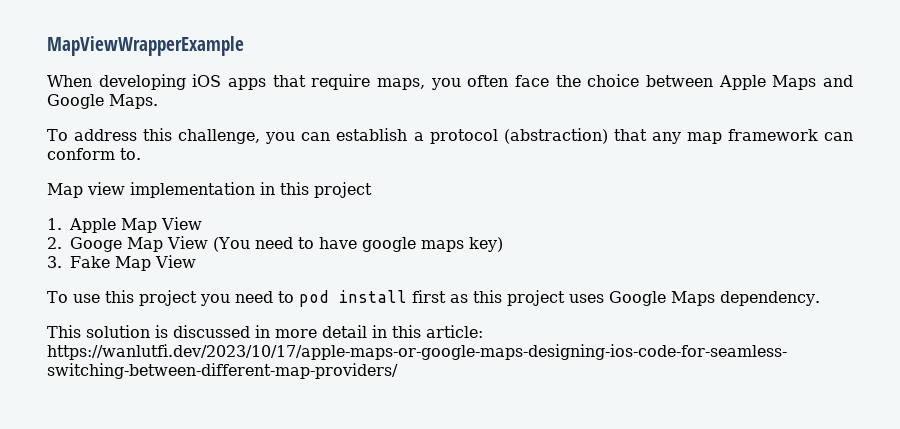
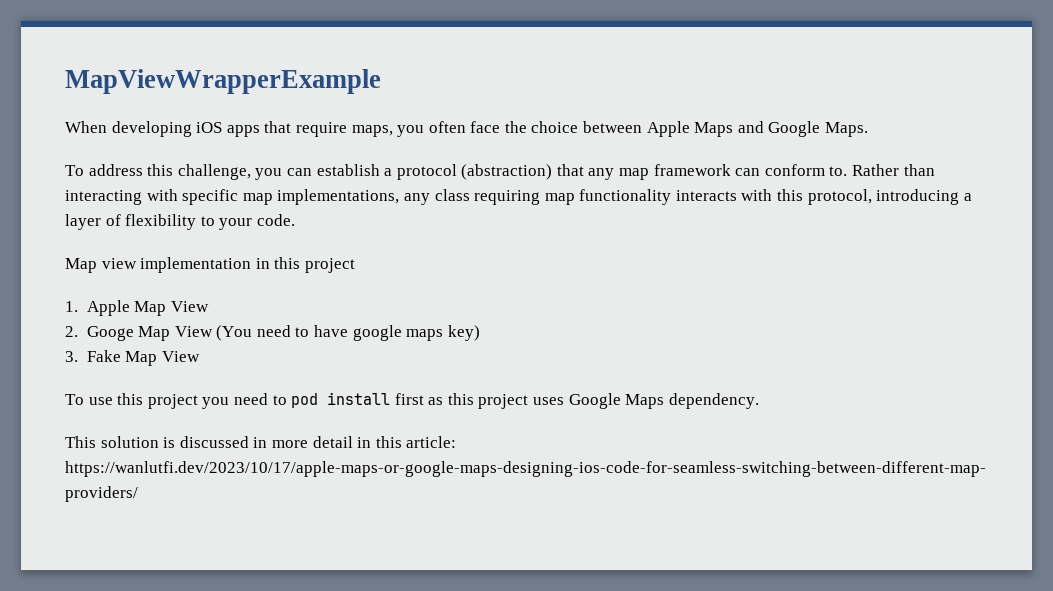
(141, 154) none -> [852,164,935,176] [65,189,972,205] [65,214,295,230] Rather than interacting with specific map implementations, any class requiring map functionality interacts with this protocol, introducing a layer of flexibility to your code.

